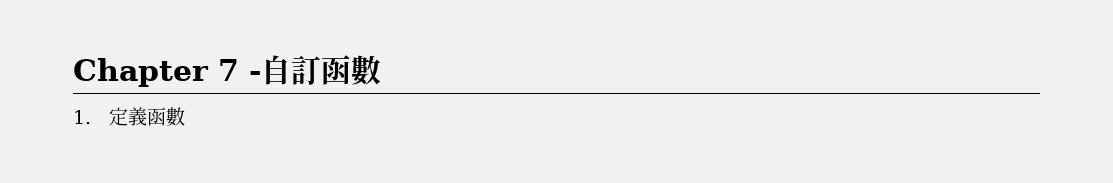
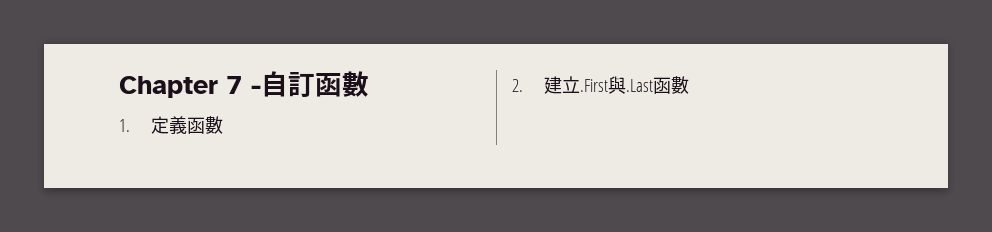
(186, 116) none -> [512,76,689,94] // 2.建立.First與.Last函數

